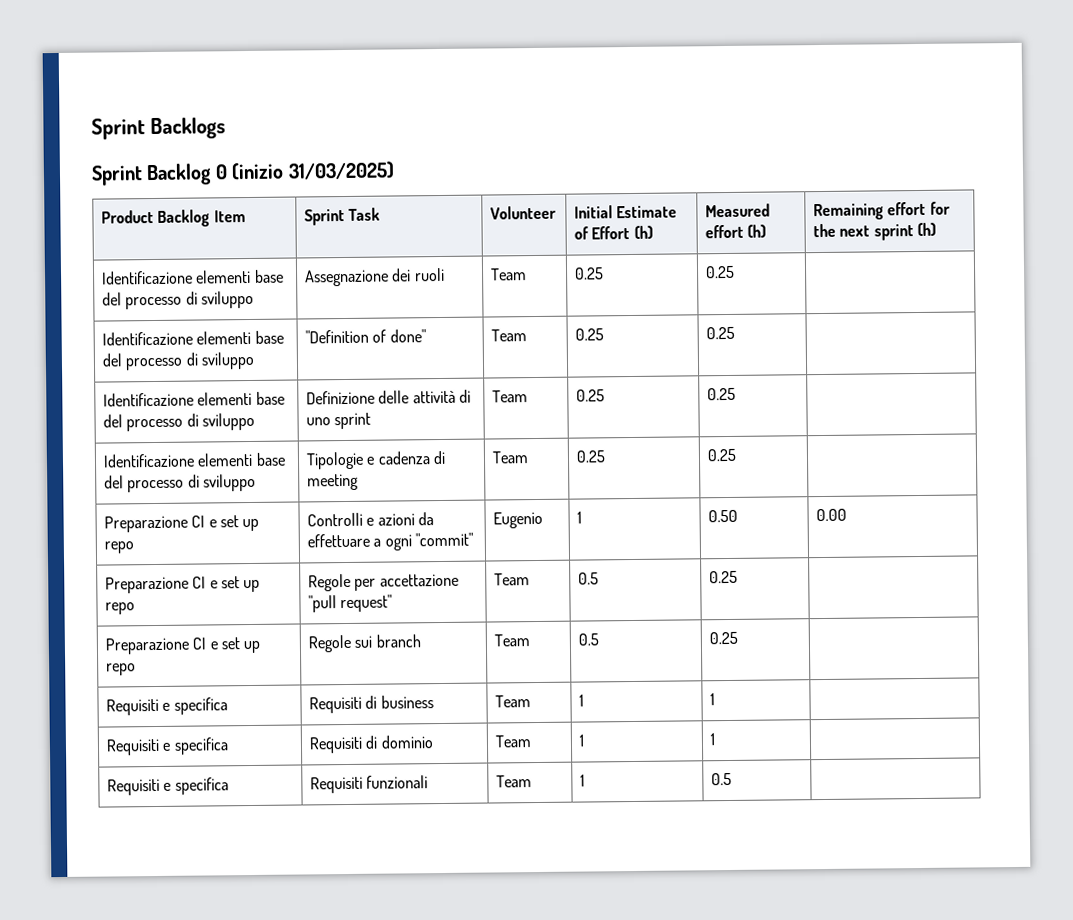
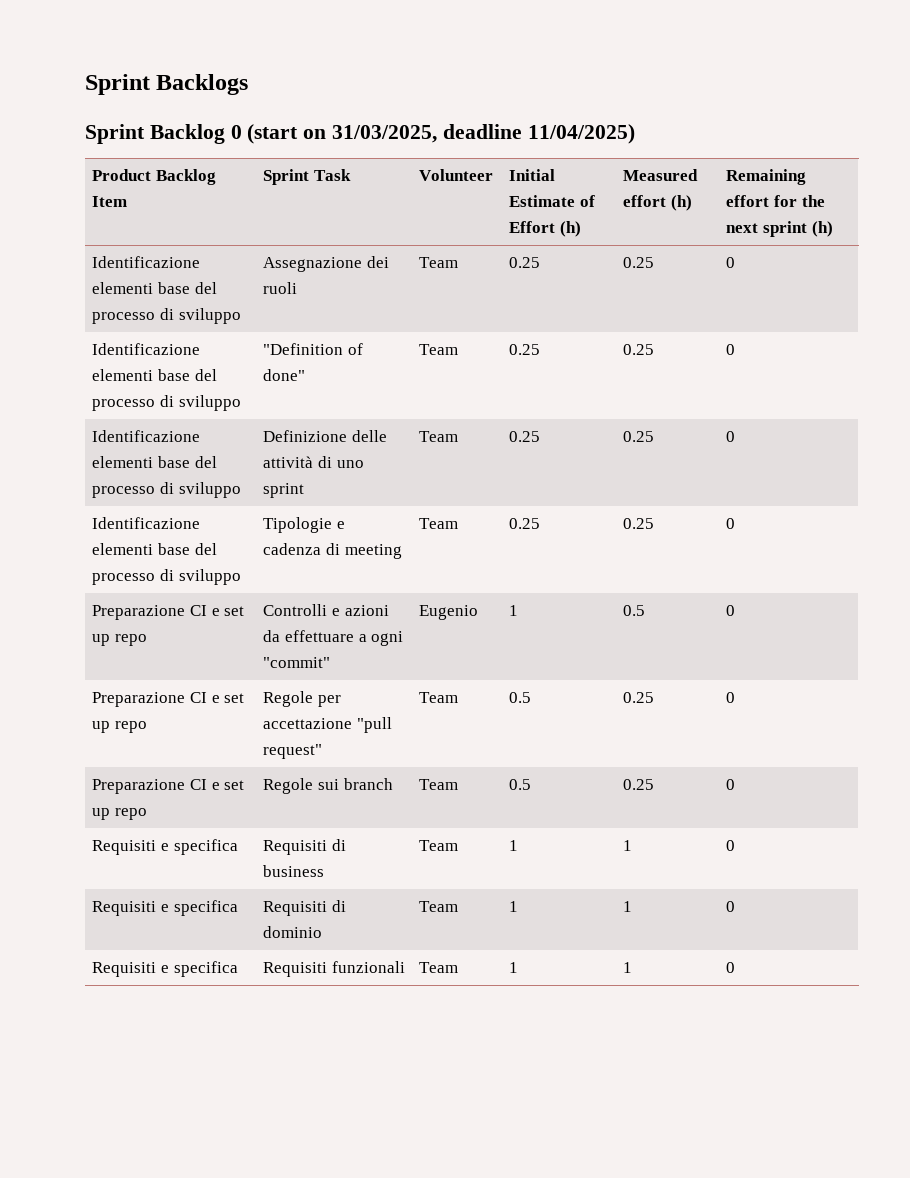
[231,161,395,181] (inizio 31/03/2025) -> [247,124,635,144] (start on 31/03/2025, deadline 11/04/2025)
(735, 272) none -> [726,257,736,268] 0
(735, 333) none -> [726,344,736,355] 0
(736, 394) none -> [726,431,736,442] 0
(737, 455) none -> [726,518,736,529] 0
[707,509,738,523] [815,508,847,522] 0.50 | 0.00 -> [623,605,646,616] [726,605,736,616] 0.5 | 0
(738, 577) none -> [726,692,736,703] 0
(738, 638) none -> [726,779,736,790] 0
(715, 699) none -> [726,840,736,851] 0
(715, 739) none -> [726,901,736,912] 0
[710,772,732,786] 0.5 | -> [623,962,633,973] [726,962,736,973] 1 | 0

